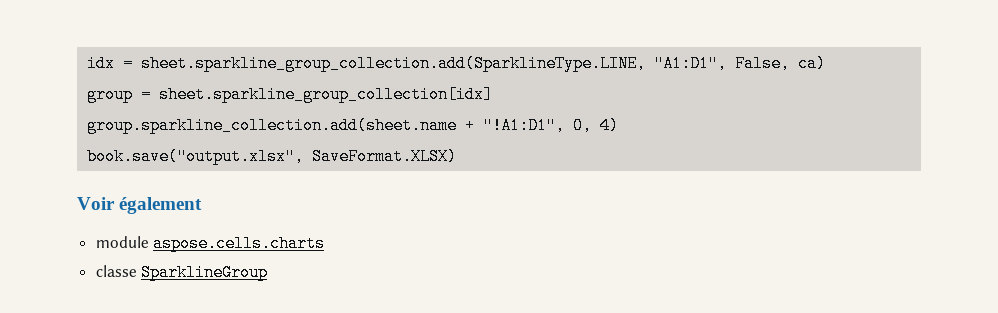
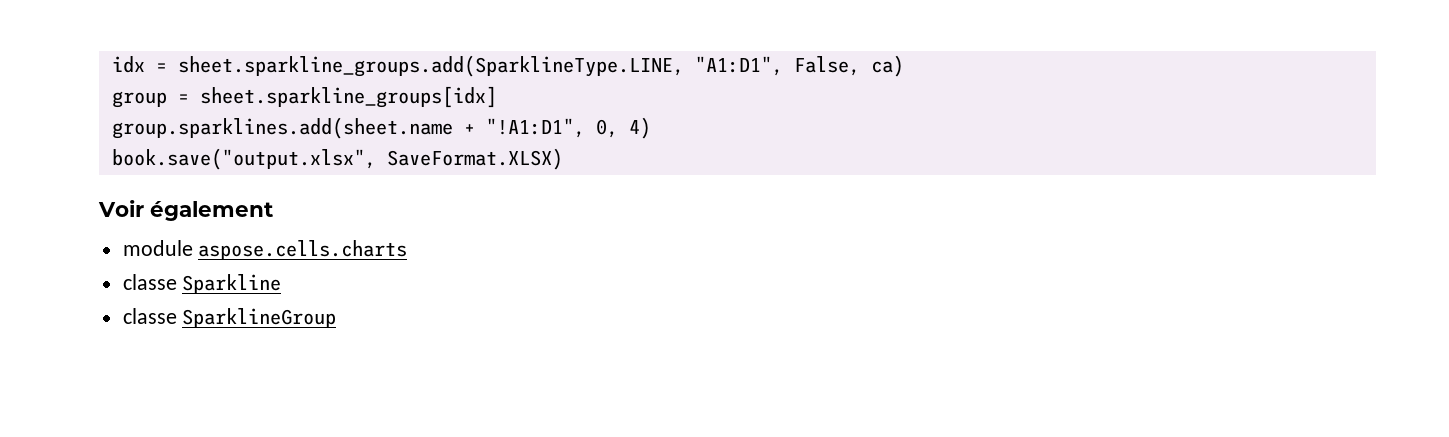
[141,55,647,72] sheet.sparkline_group_collection.add(SparklineType.LINE, -> [177,55,684,77] sheet.sparkline_groups.add(SparklineType.LINE,
[159,86,494,103] [87,117,458,134] sheet.sparkline_group_collection[idx] // group.sparkline_collection.add(sheet.name -> [199,86,497,108] [111,117,453,139] sheet.sparkline_groups[idx] // group.sparklines.add(sheet.name
(326, 243) none -> [122,274,282,294] // classe Sparkline

